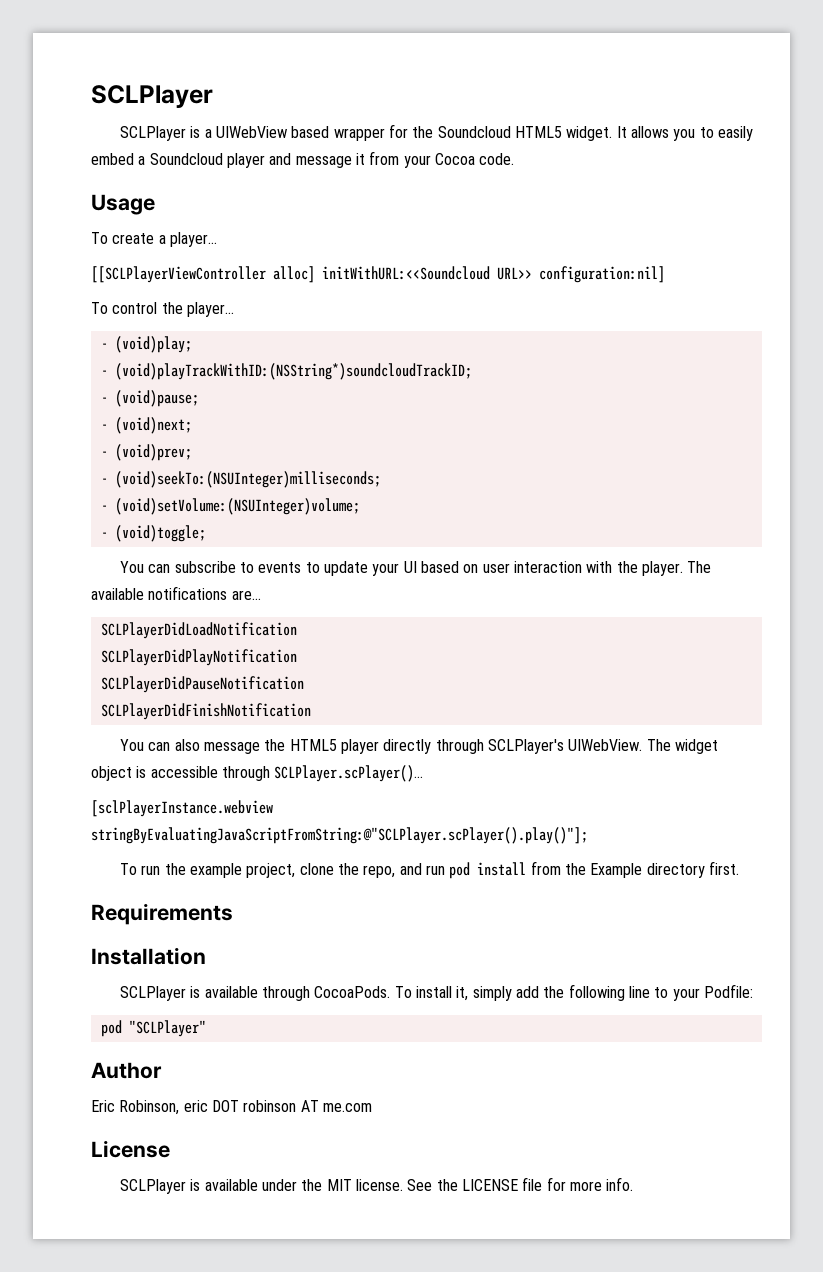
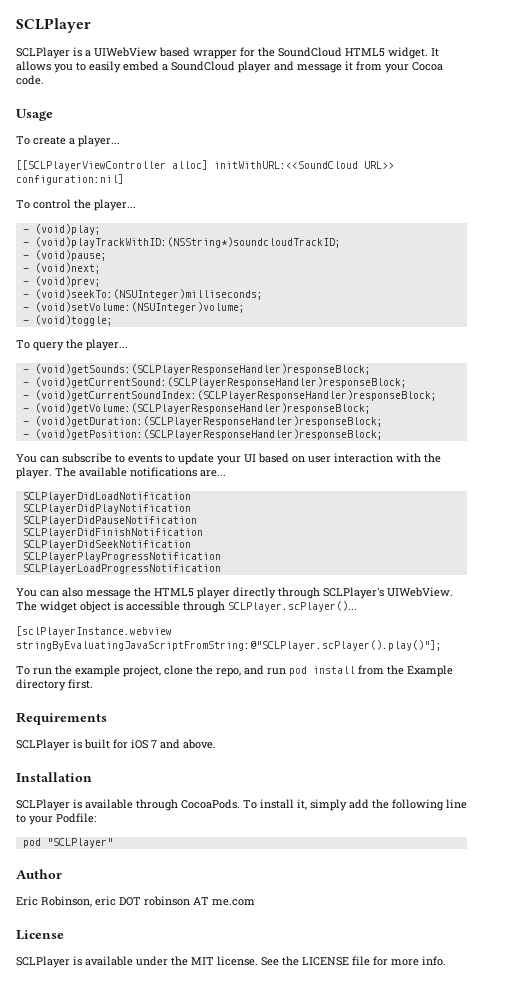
[437,126,511,138] Soundcloud -> [278,47,342,57] SoundCloud
[149,153,223,165] Soundcloud -> [171,61,235,71] SoundCloud
[322,266,490,280] initWithURL:<<Soundcloud -> [214,161,358,169] initWithURL:<<SoundCloud
(206, 533) none -> [16,339,128,351] [22,364,371,375] [22,377,407,388] [22,390,437,401] [22,403,371,414] [22,416,383,427] [22,429,383,440] // To query the player... // - (void)getSounds:(SCLPlayerResponseHandler)responseBlock; // - (void)getCurrentSound:(SCLPlayerResponseHandler)responseBlock; // - (void)getCurrentSoundIndex:(SCLPlayerResponseHandler)responseBlock; // - (void)getVolume:(SCLPlayerResponseHandler)responseBlock; // - (void)getDuration:(SCLPlayerResponseHandler)responseBlock; // - (void)getPosition:(SCLPlayerResponseHandler)responseBlock;
(311, 711) none -> [22,540,191,550] [22,552,221,562] [22,564,221,574] // SCLPlayerDidSeekNotification // SCLPlayerPlayProgressNotification // SCLPlayerLoadProgressNotification
(233, 914) none -> [16,739,216,751] // SCLPlayer is built for iOS 7 and above.

